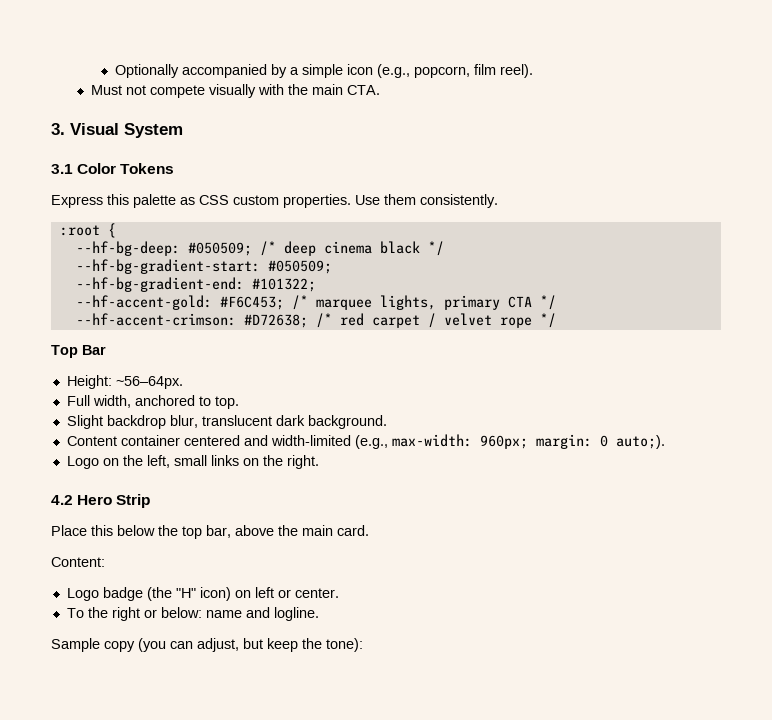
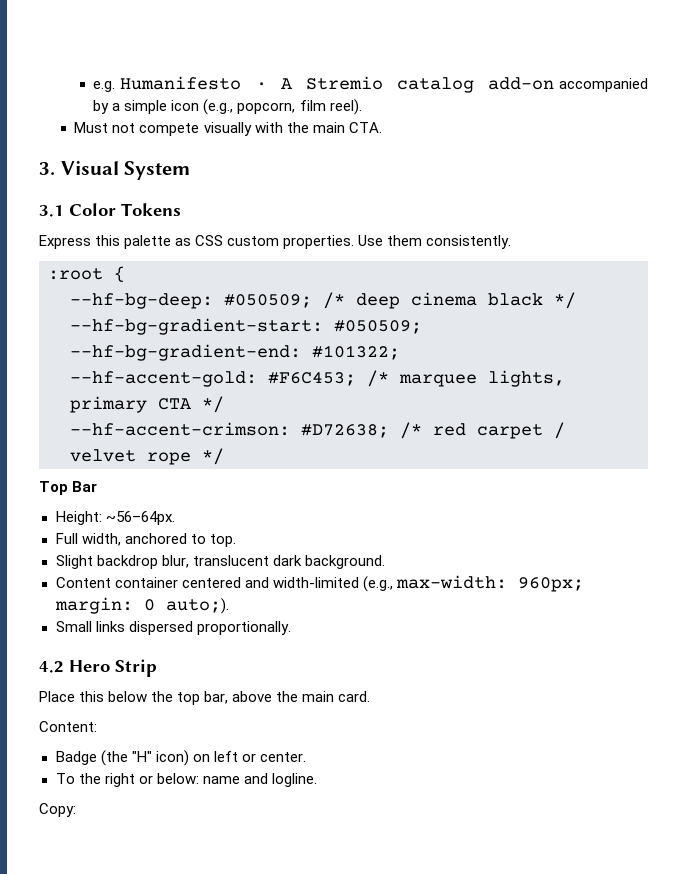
[115,64,180,78] Optionally -> [93,76,554,93] e.g. Humanifesto · A Stremio catalog add-on
[66,455,319,469] Logo on the left, small links on the right. -> [55,621,291,635] Small links dispersed proportionally.
[66,587,143,601] Logo badge -> [55,751,97,765] Badge
[51,638,363,652] Sample copy (you can adjust, but keep the tone): -> [39,803,76,817] Copy:

